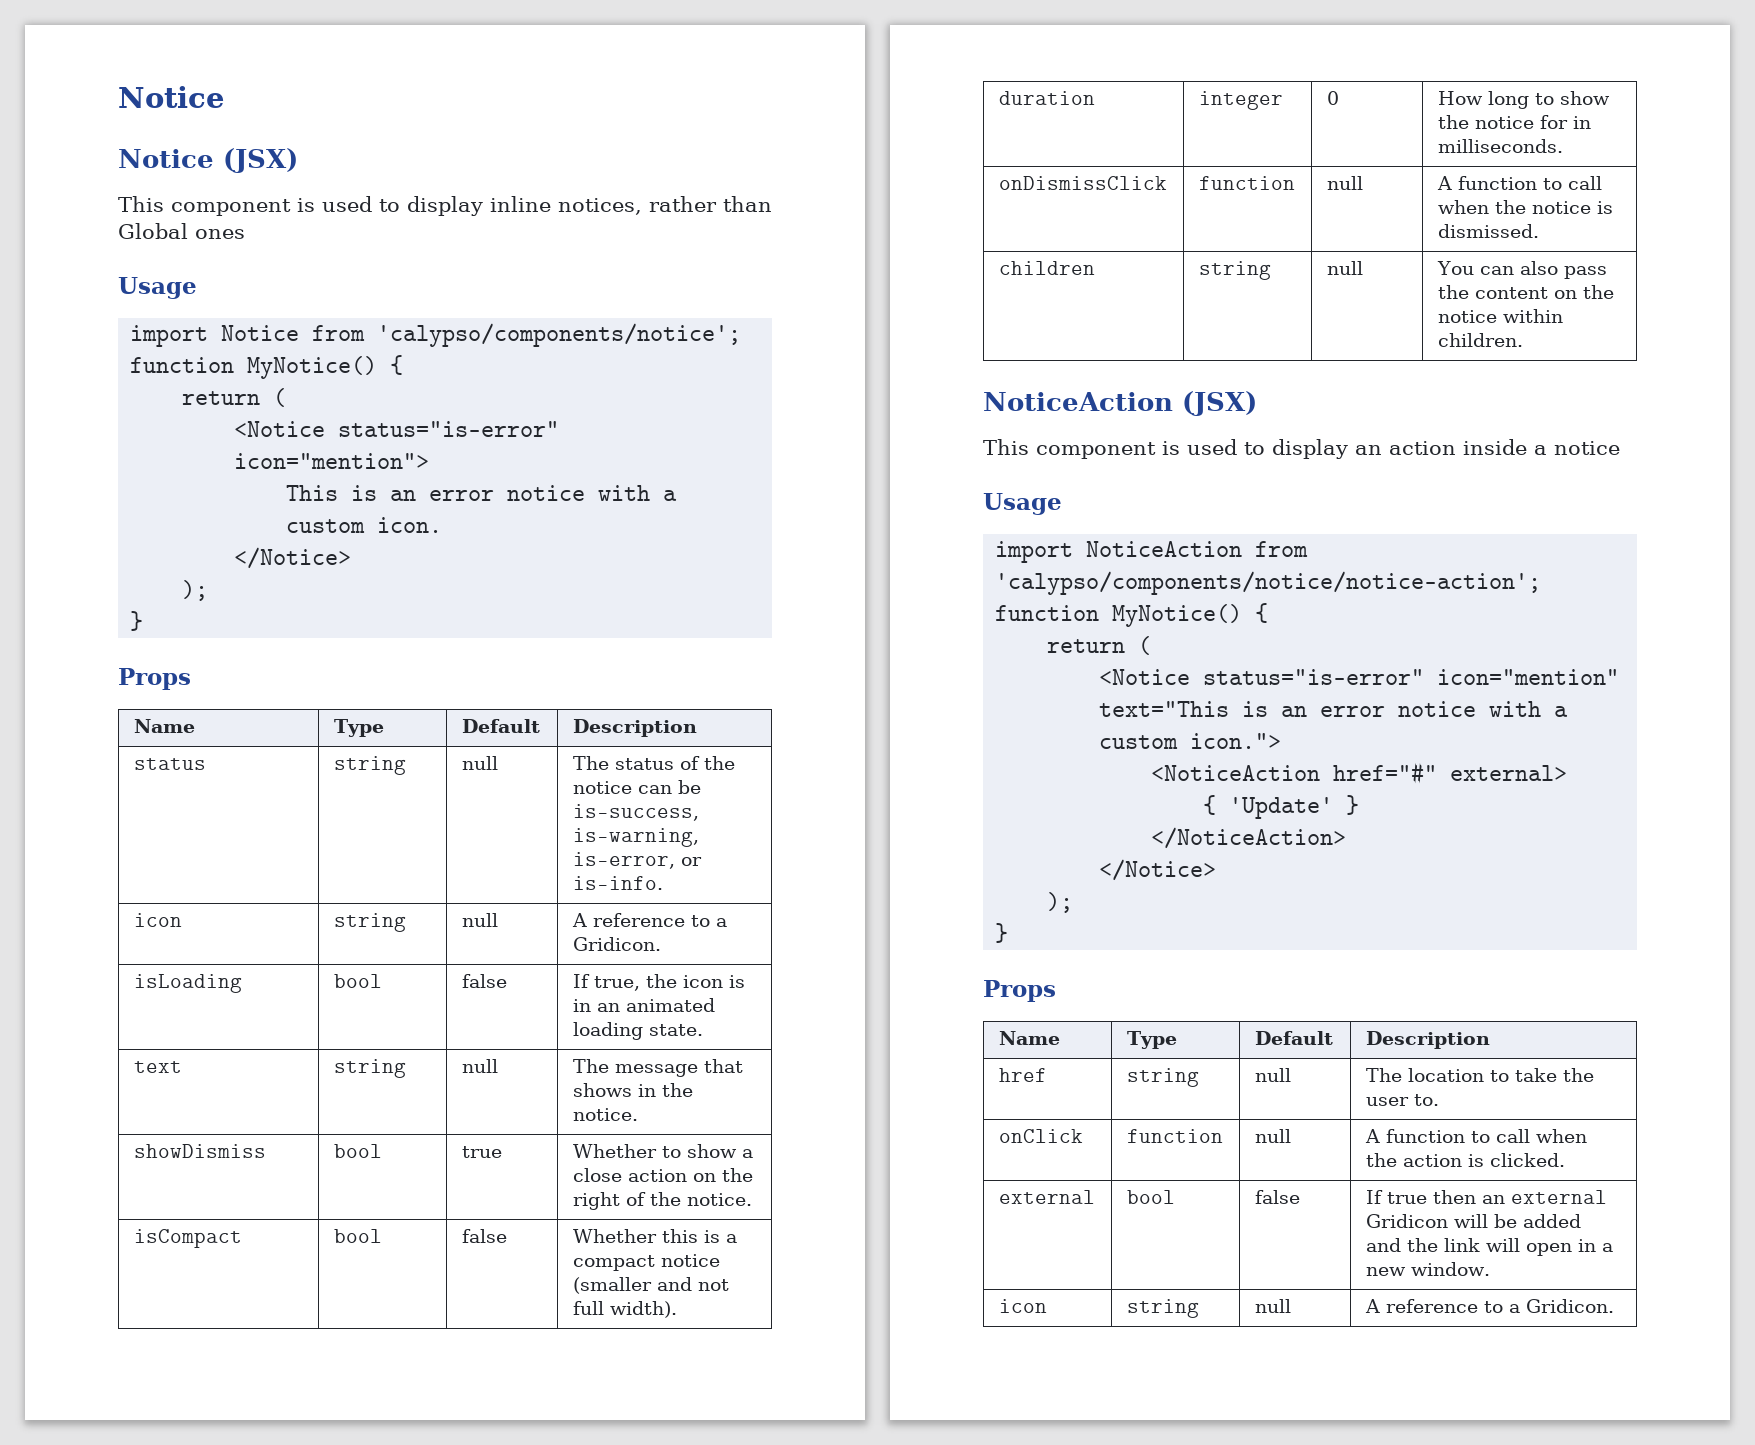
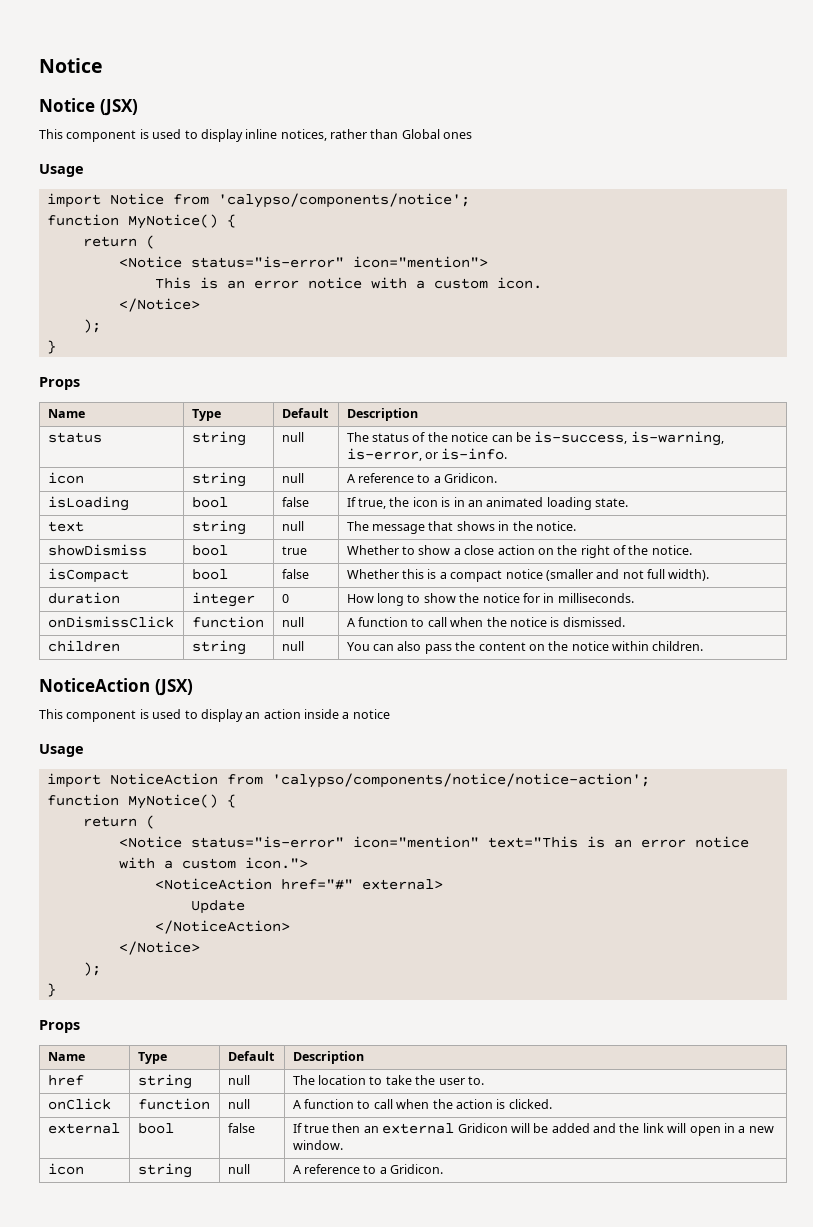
[1203,795,1360,819] { 'Update' } -> [190,900,245,914] Update

